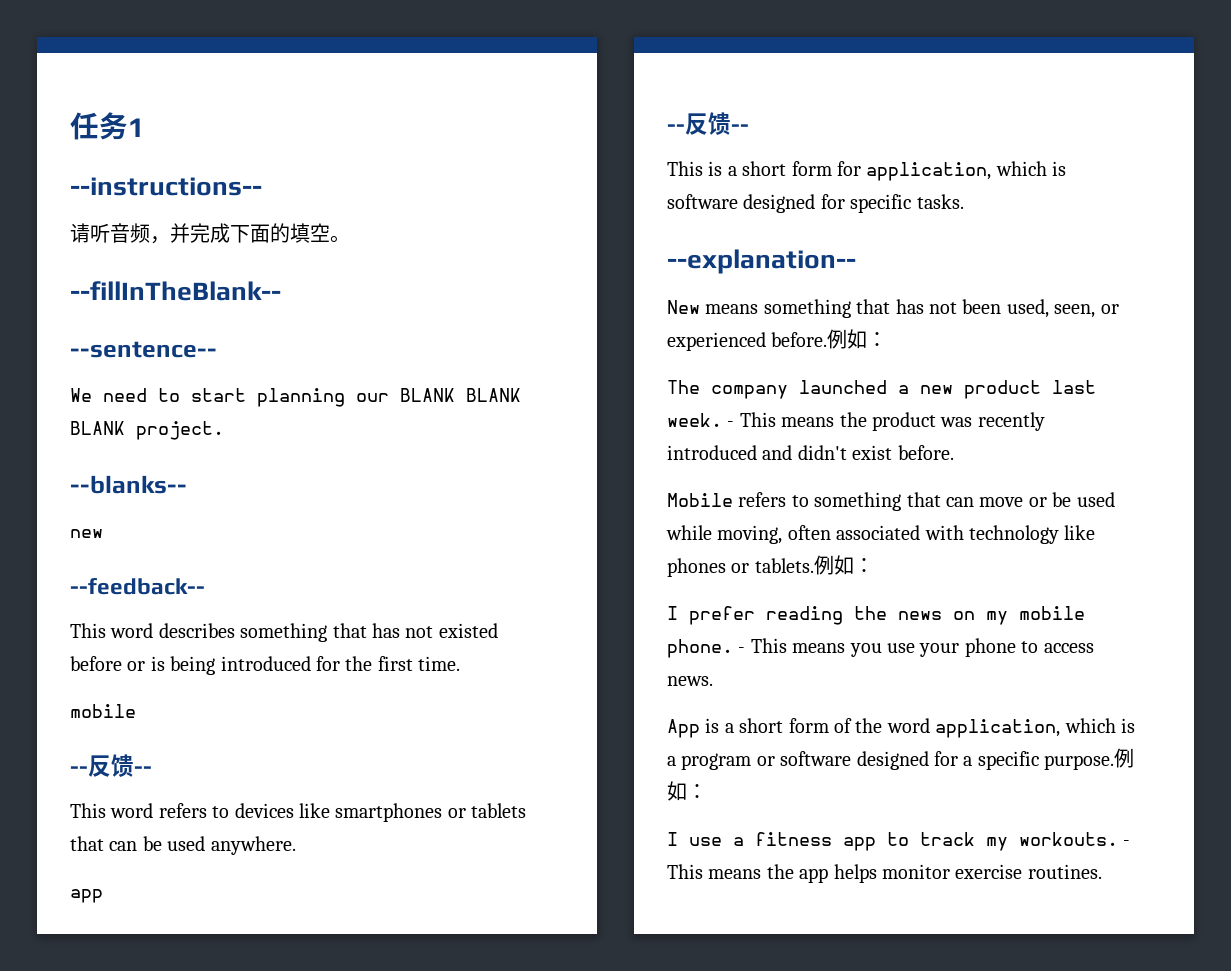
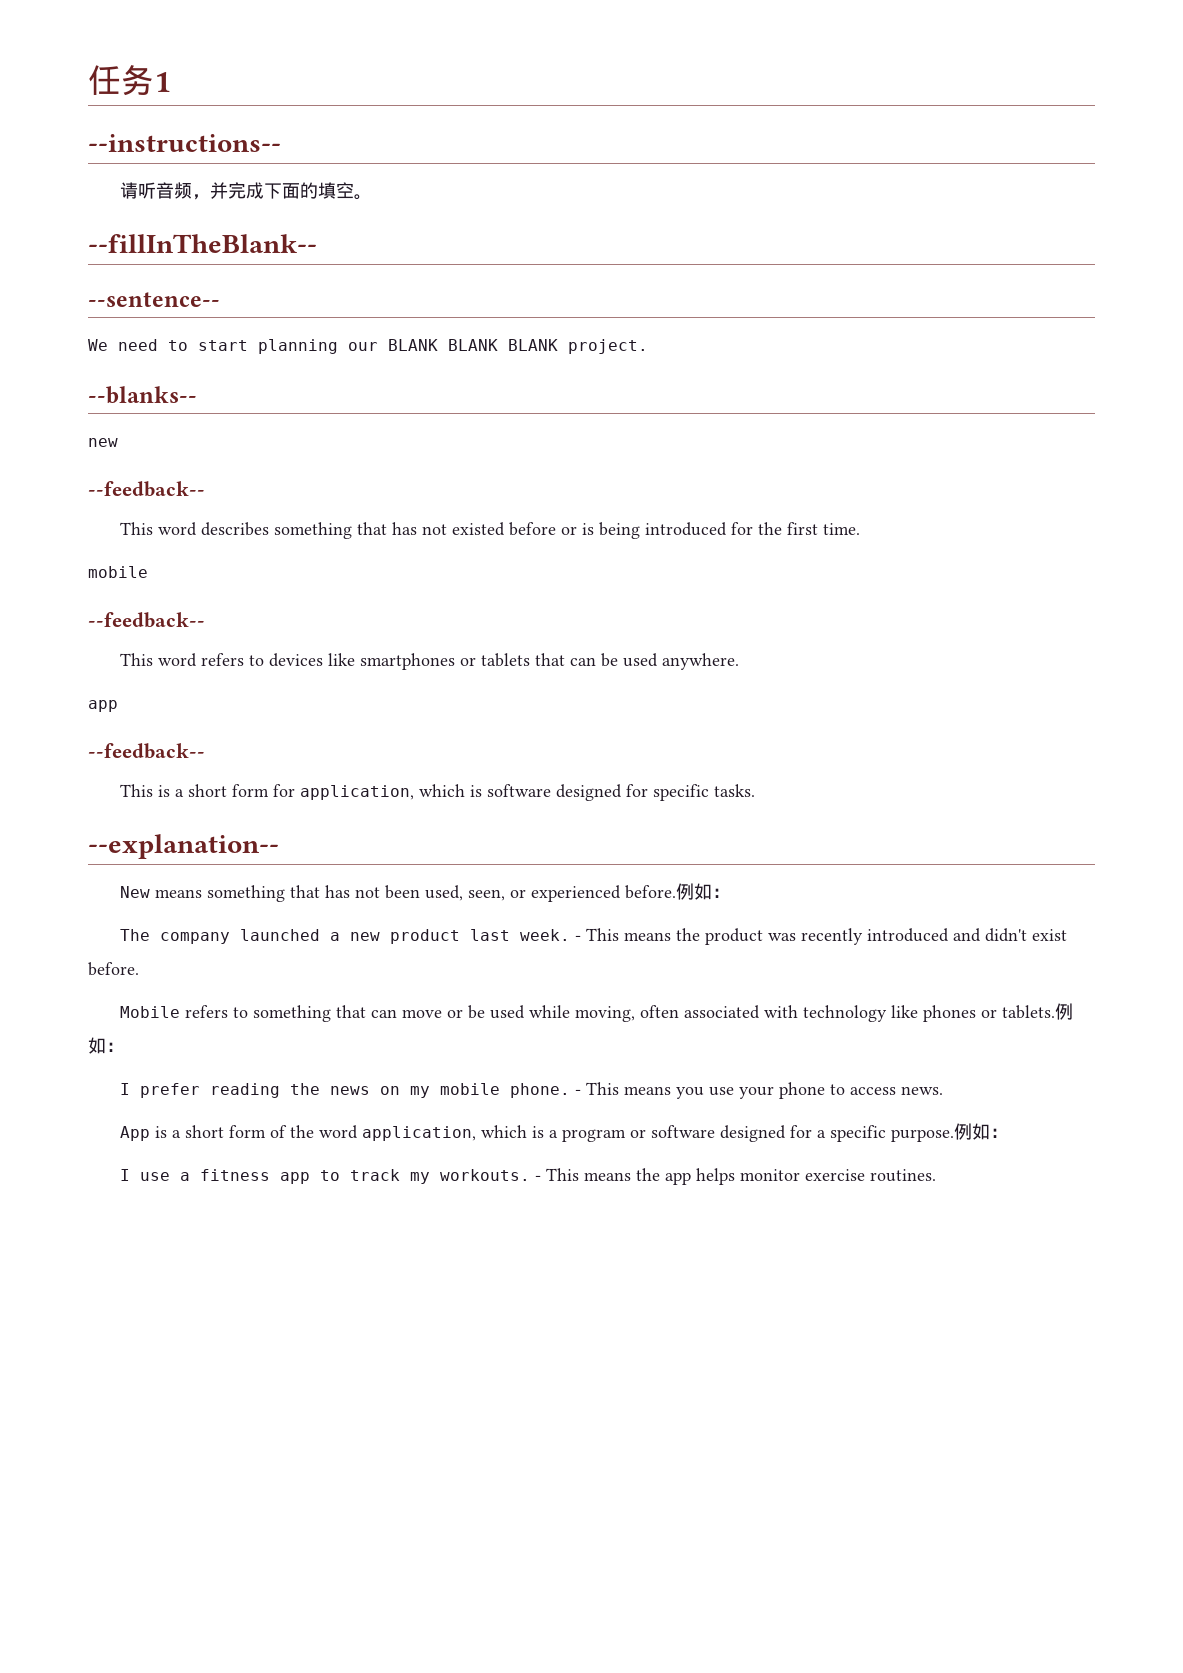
[70,754,152,777] --反馈-- -> [88,612,205,628] --feedback--
[667,112,749,135] --反馈-- -> [88,743,205,759] --feedback--

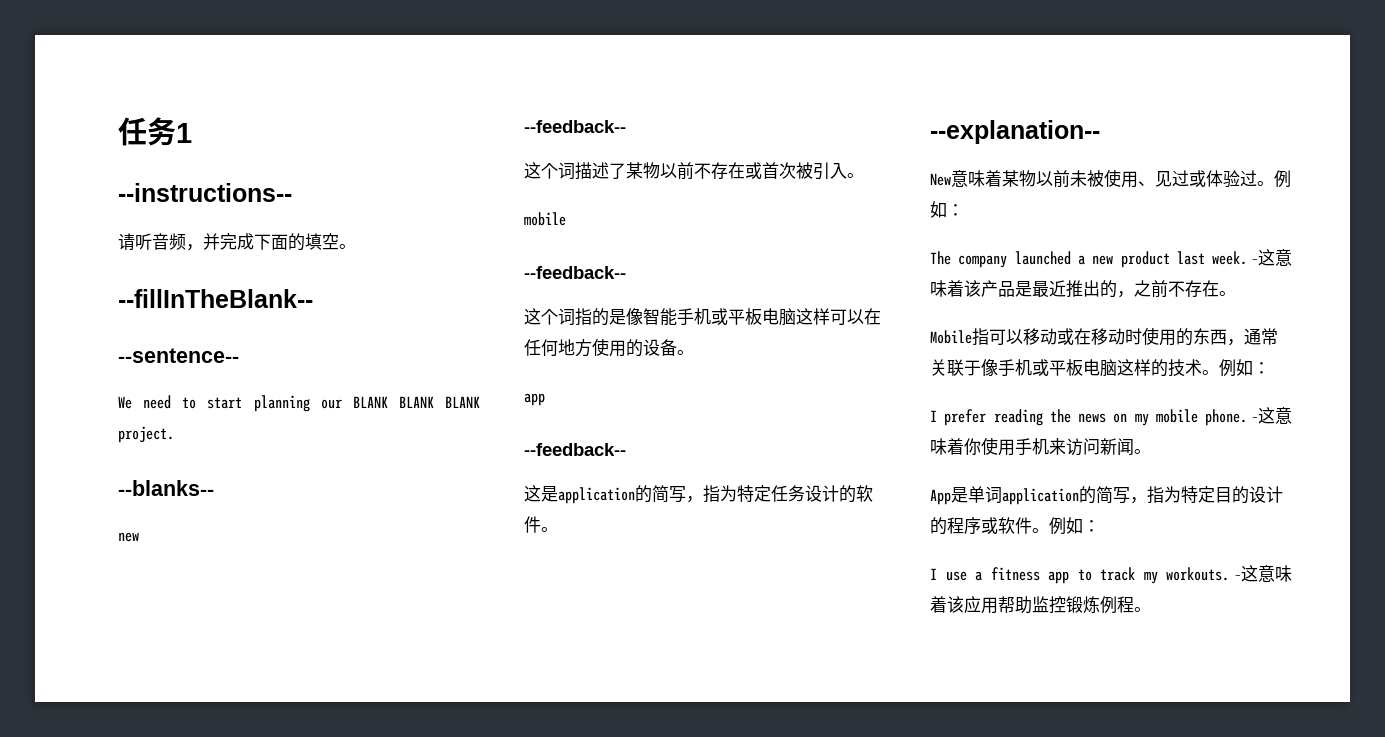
[119,522,860,539] [88,566,148,578] [88,612,205,628] [119,653,739,670] [88,700,118,712] [88,743,205,759] [119,784,755,801] [88,834,279,859] [119,885,676,902] This word describes something that has not existed before or is being introduced for the first time. // mobile // --feedback-- // This word refers to devices like smartphones or tablets that can be used anywhere. // app // --feedback-- // This is a short form for application, which is software designed for specific tasks. // --explanation-- // New means something that has not been used, seen, or experienced before. -> [524,162,864,180] [524,212,566,226] [524,266,626,279] [524,308,881,326] [524,338,694,357] [524,393,545,406] [524,443,626,456] [524,485,873,504] [524,516,558,533] [930,120,1100,144] [930,169,1274,188] 这个词描述了某物以前不存在或首次被引入。 // mobile // --feedback-- // 这个词指的是像智能手机或平板电脑这样可以在任何地方使用的设备。 // app // --feedback-- // 这是application的简写，指为特定任务设计的软件。 // --explanation-- // New意味着某物以前未被使用、见过或体验过。
[585,928,1067,945] [88,962,139,976] [119,1005,1055,1022] This means the product was recently introduced and didn't exist before. // Mobile refers to something that can move or be used while moving, often associated with technology like phones or tablets. -> [1258,249,1292,266] [930,280,1236,298] [930,327,1278,346] [930,359,1219,377] 这意味着该产品是最近推出的，之前不存在。 // Mobile指可以移动或在移动时使用的东西，通常关联于像手机或平板电脑这样的技术。
[585,1082,943,1099] [119,1125,954,1142] This means you use your phone to access news. // App is a short form of the word application, which is a program or software designed for a specific purpose. -> [1258,407,1292,424] [930,437,1151,456] [930,486,1283,505] [930,517,1049,535] 这意味着你使用手机来访问新闻。 // App是单词application的简写，指为特定目的设计的程序或软件。
[545,1168,936,1185] This means the app helps monitor exercise routines. -> [1241,565,1292,582] [930,596,1151,614] 这意味着该应用帮助监控锻炼例程。

